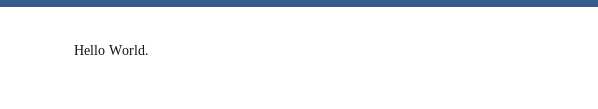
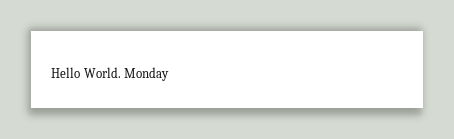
(149, 50) none -> [124,67,170,81] Monday

